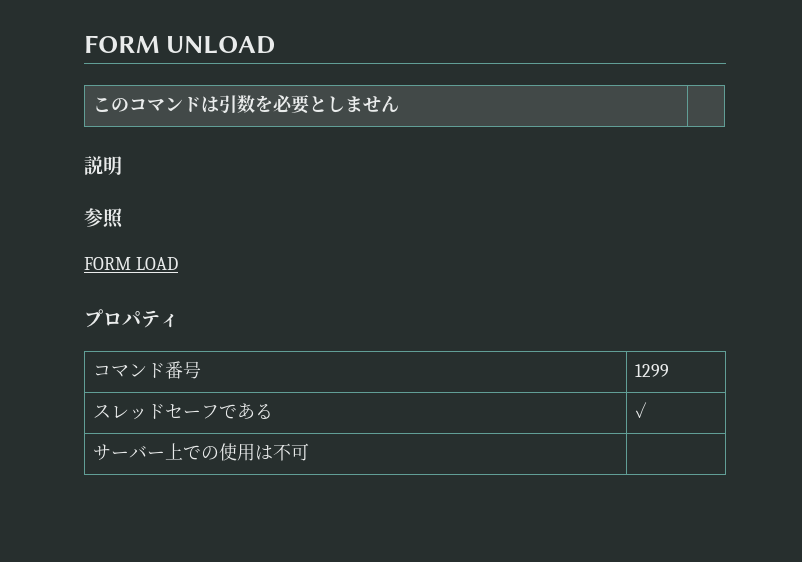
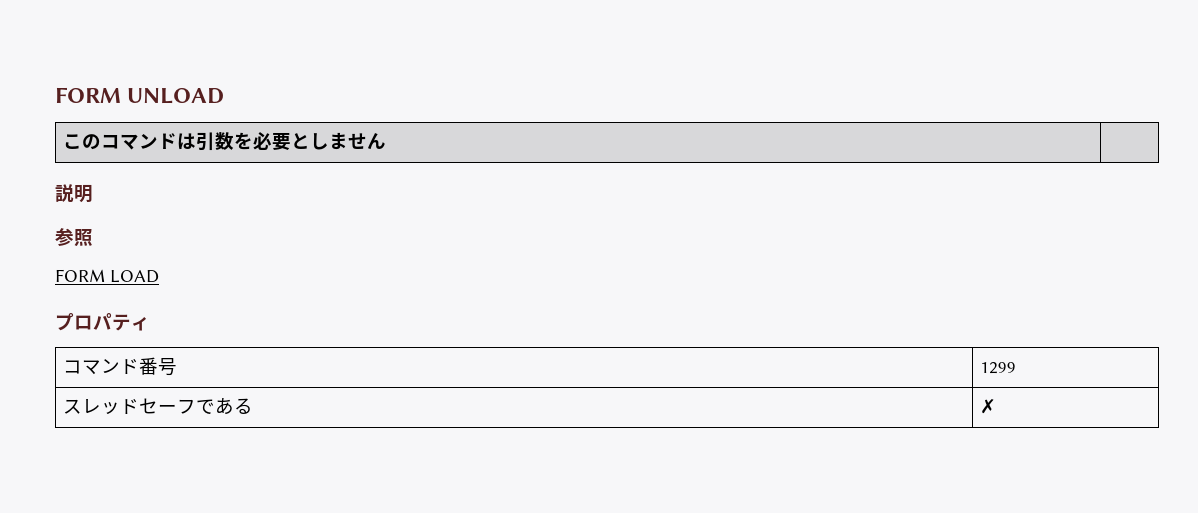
[634,402,647,418] [92,443,309,461] ✓ // サーバー上での使用は不可 | -> [979,399,996,414] ✗

